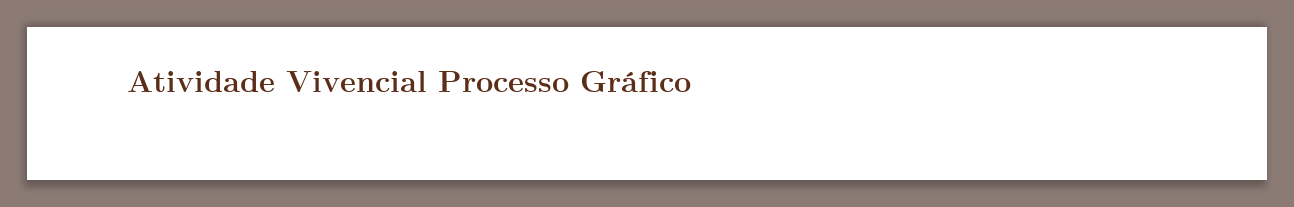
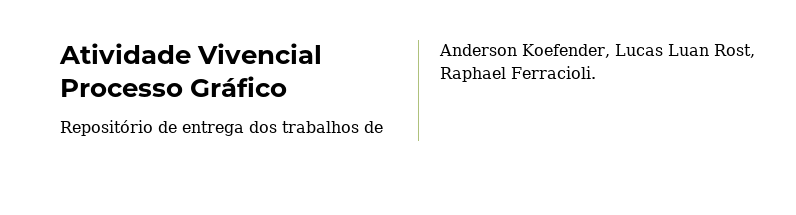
(691, 81) none -> [60,120,383,136] [439,44,755,58] [440,66,596,82] // Repositório de entrega dos trabalhos de Anderson Koefender, Lucas Luan Rost, Raphael Ferracioli.

